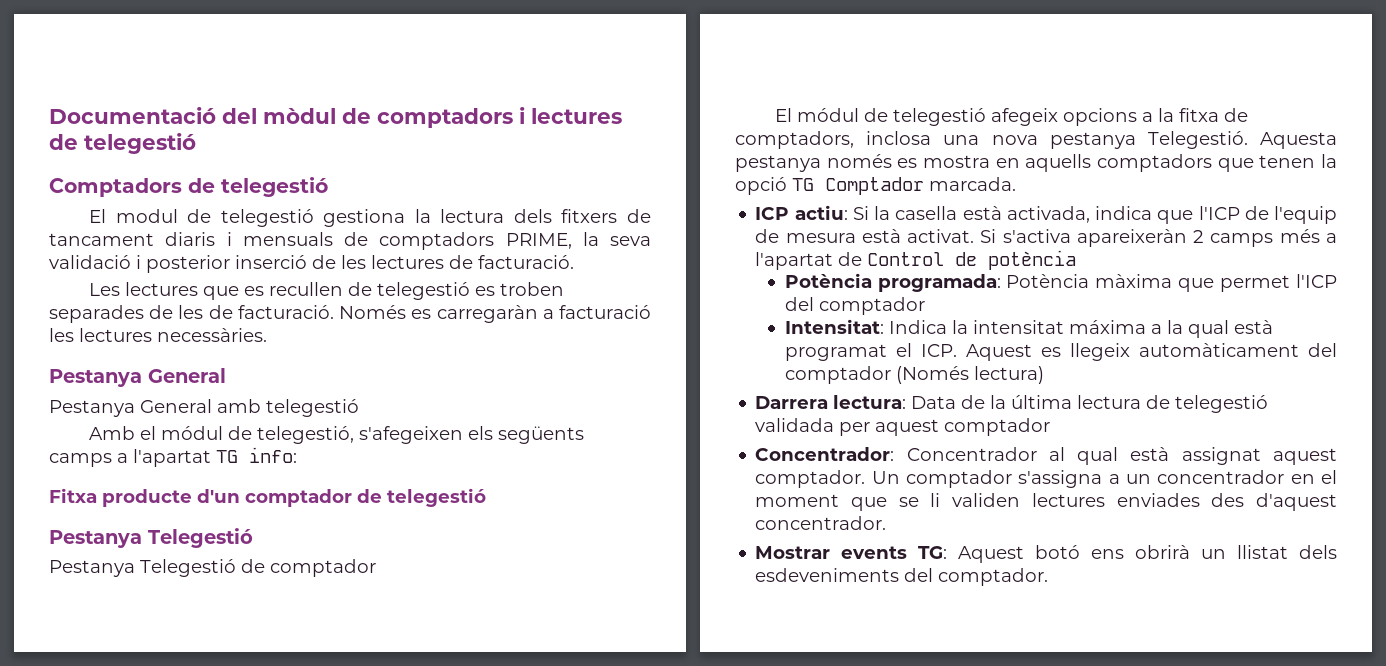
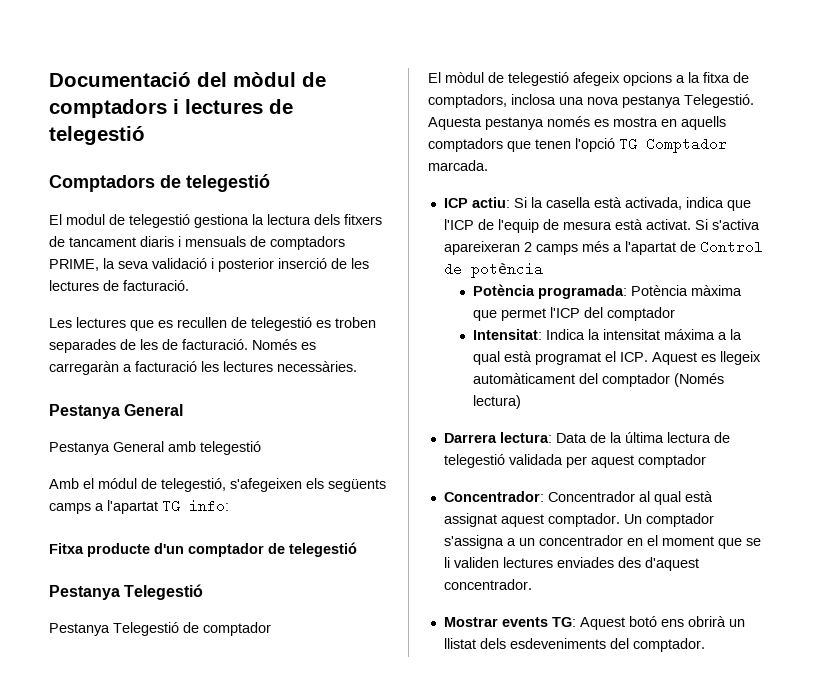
[796,108,859,122] módul -> [445,72,484,83] mòdul
[1321,154,1337,168] [735,177,787,195] la opció -> [575,138,615,152] l'opció
[1076,229,1187,247] apareixeràn -> [443,241,520,255] apareixeran

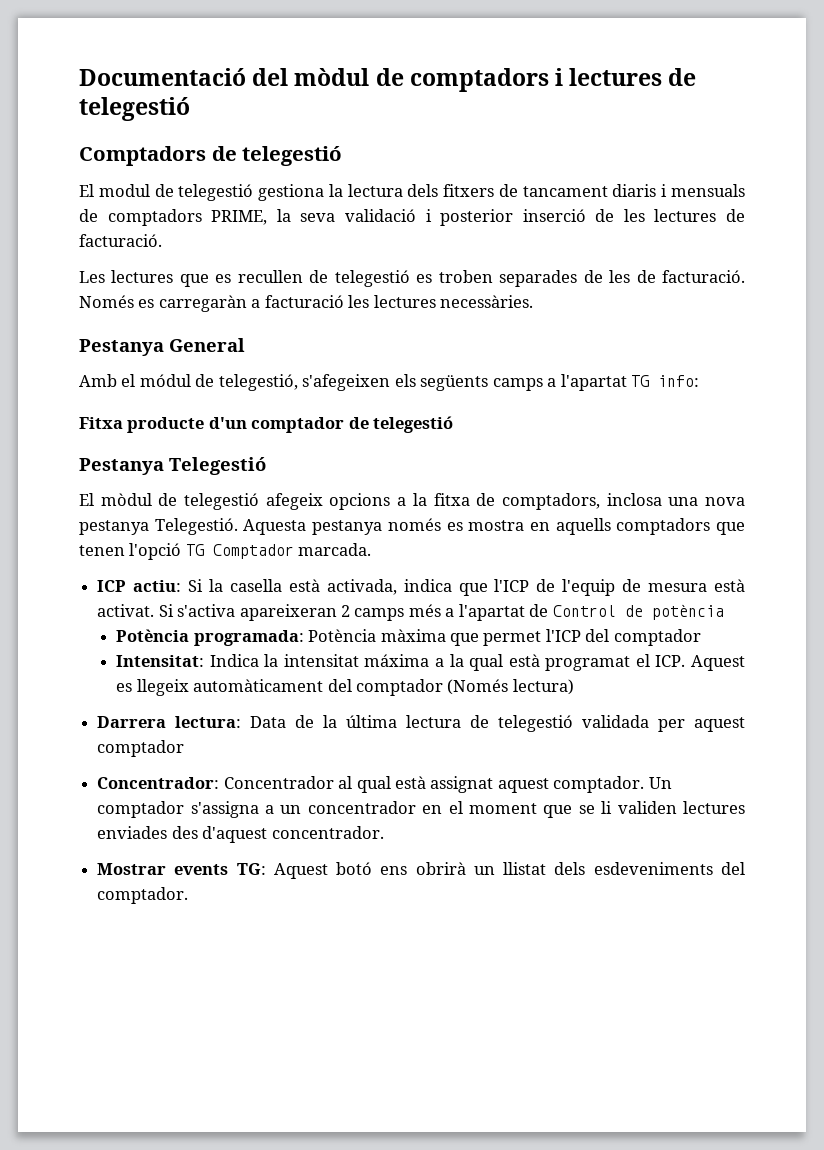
[49,441,261,455] // Pestanya General amb telegestió -> (245, 345) none
[49,622,271,636] // Pestanya Telegestió de comptador -> (266, 466) none

